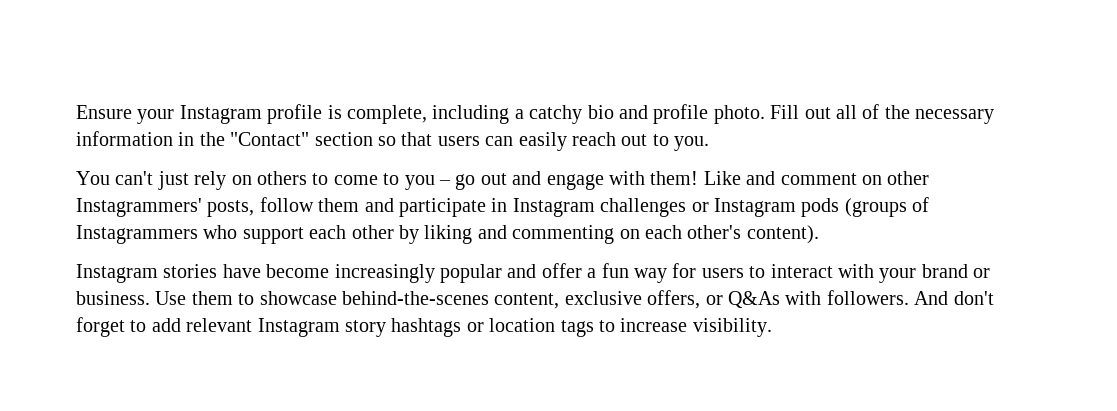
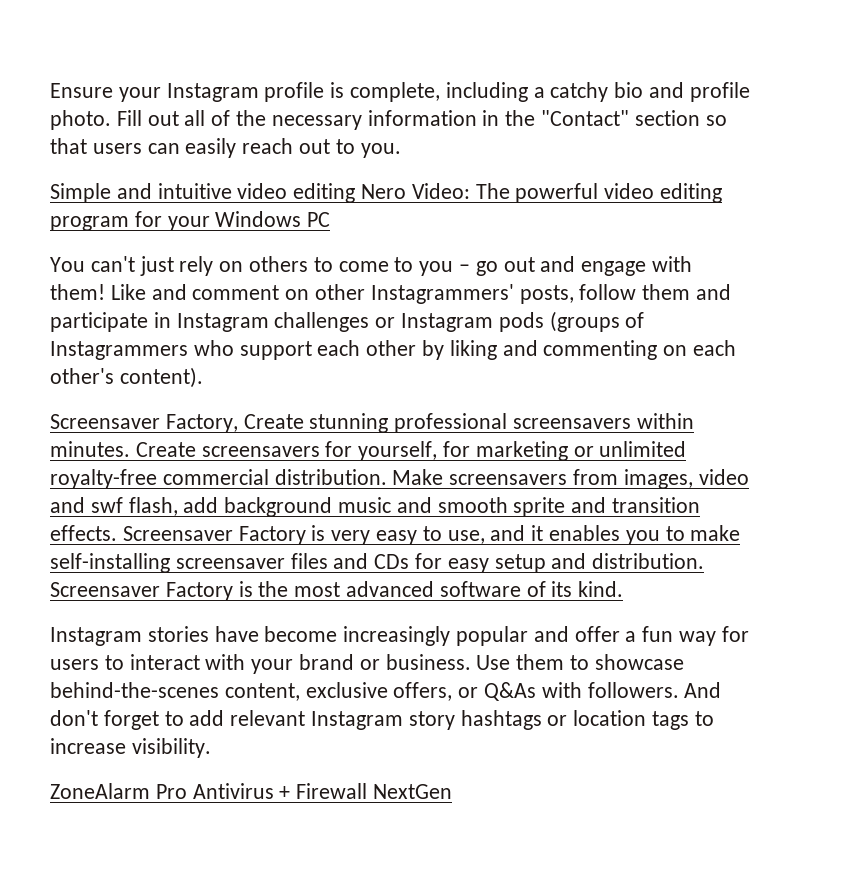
(710, 143) none -> [50,183,723,203] [50,211,331,231] // Simple and intuitive video editing Nero Video: The powerful video editing program for your Windows PC
(819, 234) none -> [50,413,694,433] [50,441,687,461] [50,469,749,489] [50,497,701,517] [50,525,741,545] [50,553,705,573] [50,581,624,601] // Screensaver Factory, Create stunning professional screensavers within minutes. Create screensavers for yourself, for marketing or unlimited royalty-free commercial distribution. Make screensavers from images, video and swf flash, add background music and smooth sprite and transition effects. Screensaver Factory is very easy to use, and it enables you to make self-installing screensaver files and CDs for easy setup and distribution. Screensaver Factory is the most advanced software of its kind.
(772, 327) none -> [50,783,453,799] // ZoneAlarm Pro Antivirus + Firewall NextGen

